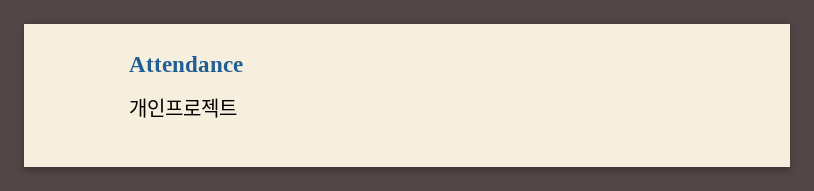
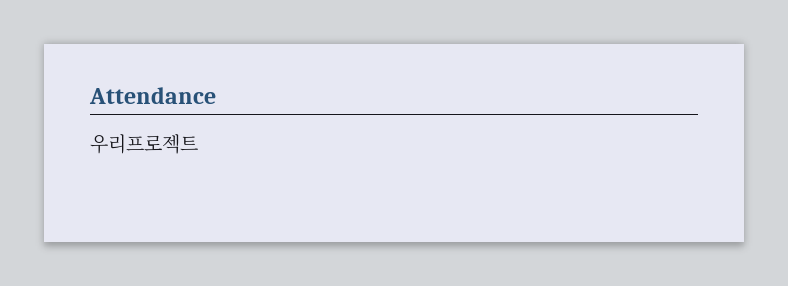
[129,98,237,118] 개인프로젝트 -> [90,134,198,154] 우리프로젝트

